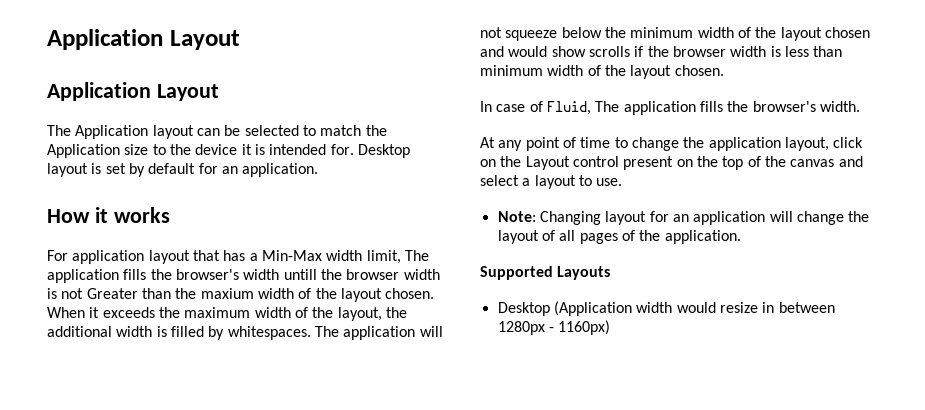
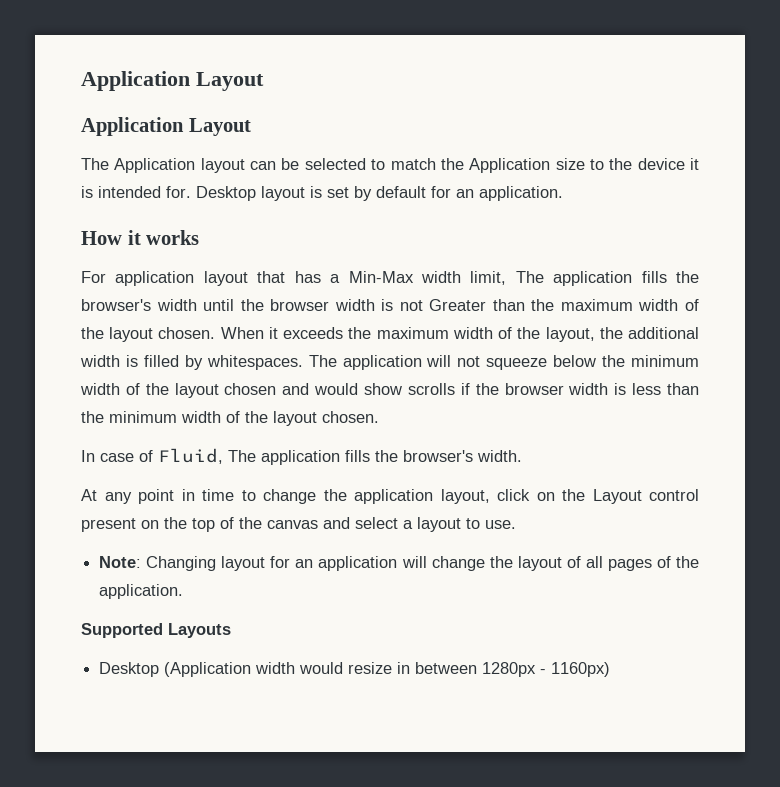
[283,269,317,280] untill -> [203,299,235,311] until
[200,288,254,299] maxium -> [560,299,633,311] maximum
(843, 51) none -> [81,411,104,423] the
[562,137,576,148] of -> [181,489,195,501] in

